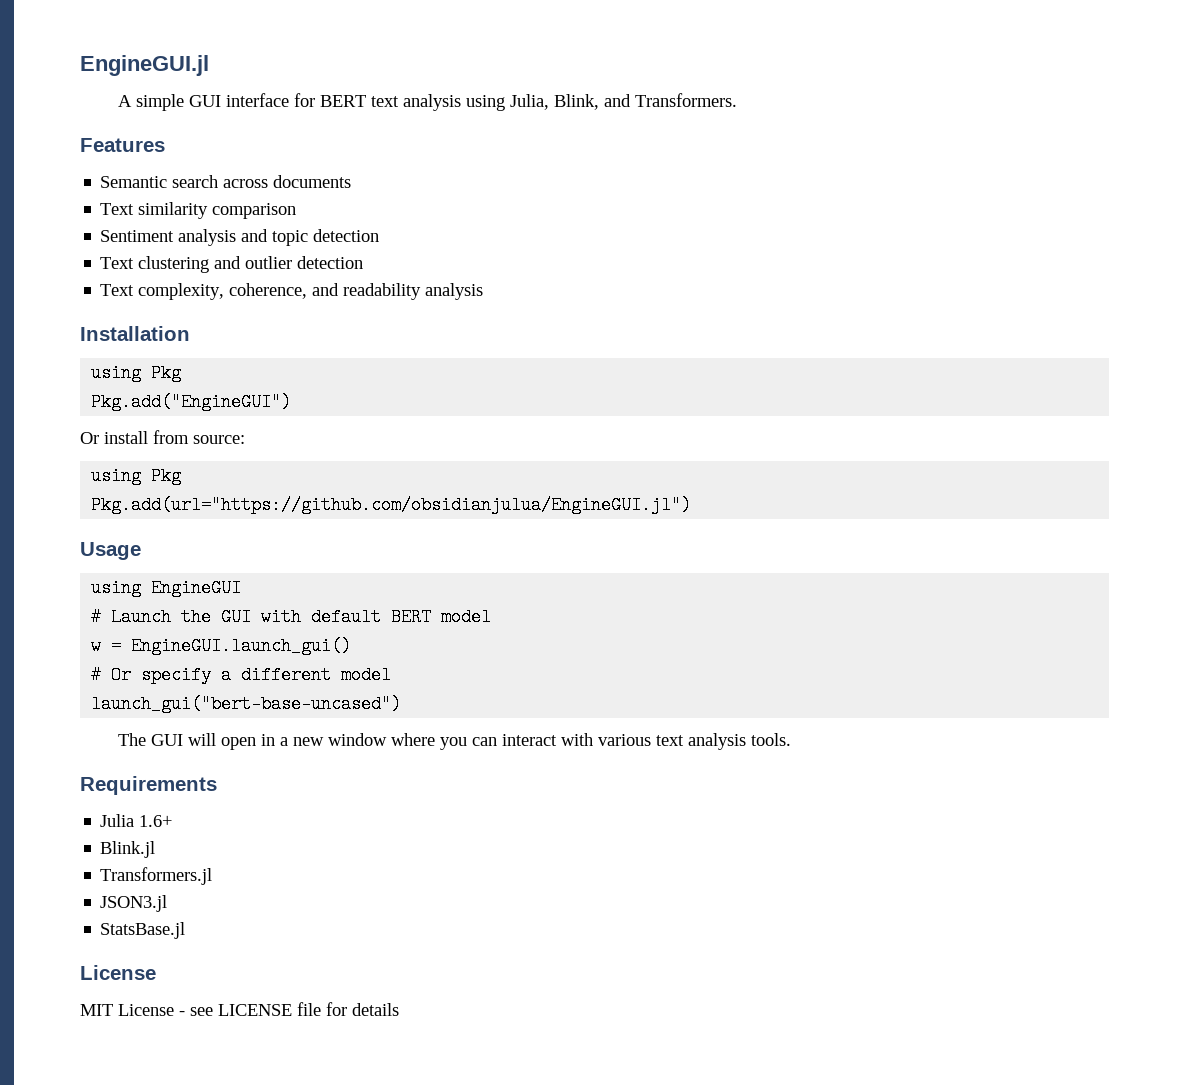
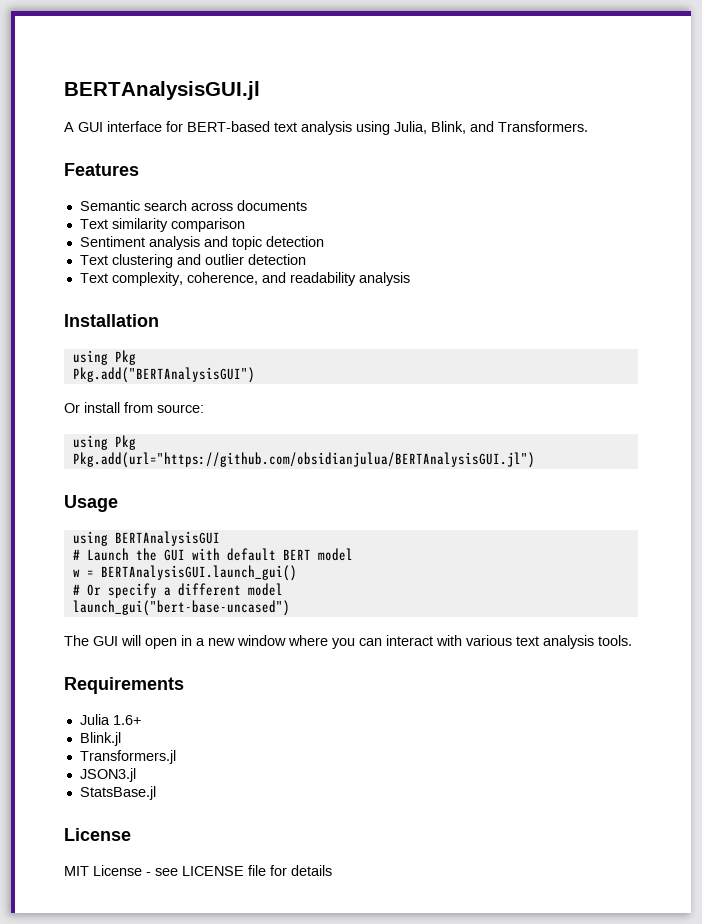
[80,55,209,76] EngineGUI.jl -> [64,81,260,100] BERTAnalysisGUI.jl
[136,94,185,111] simple -> (74, 127) none
[320,95,367,107] BERT -> [187,121,270,132] BERT-based
[91,393,292,411] Pkg.add("EngineGUI") -> [72,367,255,383] Pkg.add("BERTAnalysisGUI")
[91,496,692,514] Pkg.add(url="https://github.com/obsidianjulua/EngineGUI.jl") -> [72,452,535,468] Pkg.add(url="https://github.com/obsidianjulua/BERTAnalysisGUI.jl")
[151,579,242,597] EngineGUI -> [114,531,220,546] BERTAnalysisGUI
[131,637,352,655] EngineGUI.launch_gui() -> [100,565,297,581] BERTAnalysisGUI.launch_gui()

